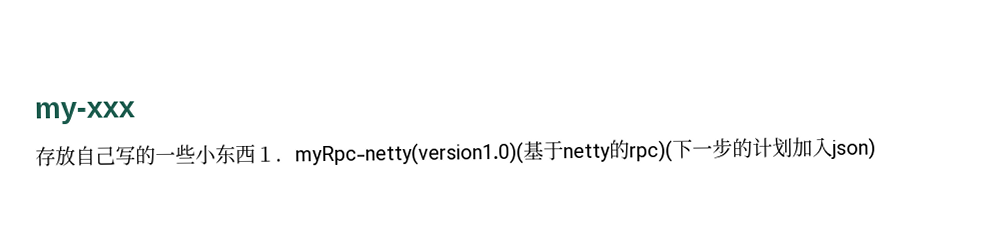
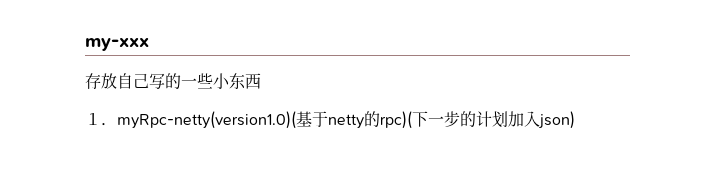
(256, 154) none -> (261, 81) //

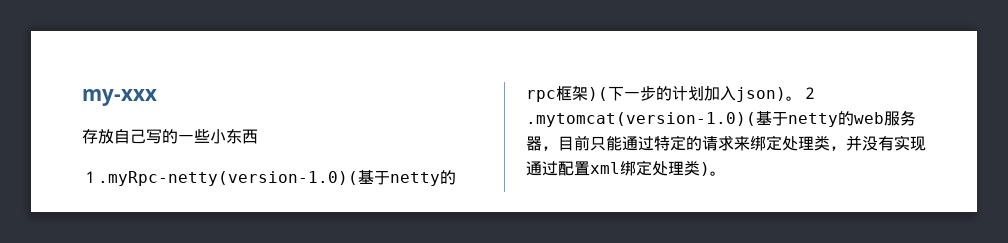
[101,111,412,129] ．myRpc-netty(version1.0)(基于netty的rpc)( -> [98,170,456,186] [526,86,608,102] .myRpc-netty(version-1.0)(基于netty的rpc框架)(
(575, 120) none -> [786,87,818,101] [526,110,916,127] [526,135,926,151] [526,160,726,176] 。２.mytomcat(version-1.0)(基于netty的web服务器，目前只能通过特定的请求来绑定处理类，并没有实现通过配置xml绑定处理类)。

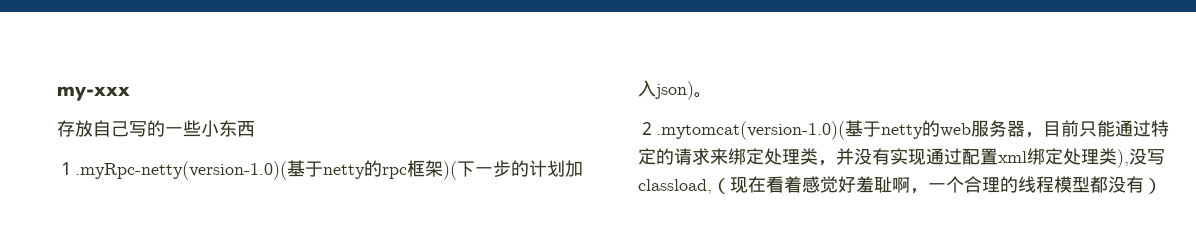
(802, 98) none -> (712, 95) //
[700,162,726,176] )。 -> [1117,148,1165,168] [638,176,1162,194] ),没写classload,（现在看着感觉好羞耻啊，一个合理的线程模型都没有）

